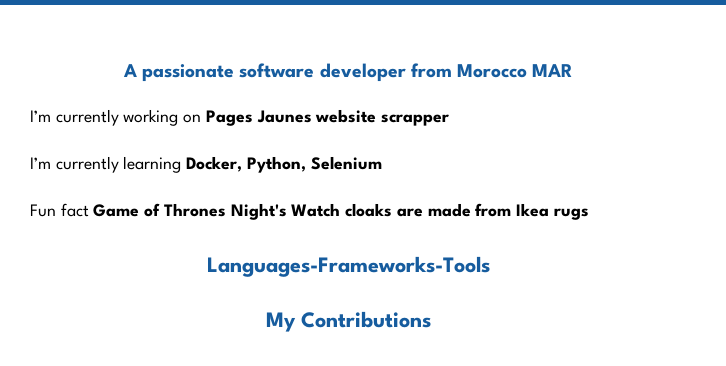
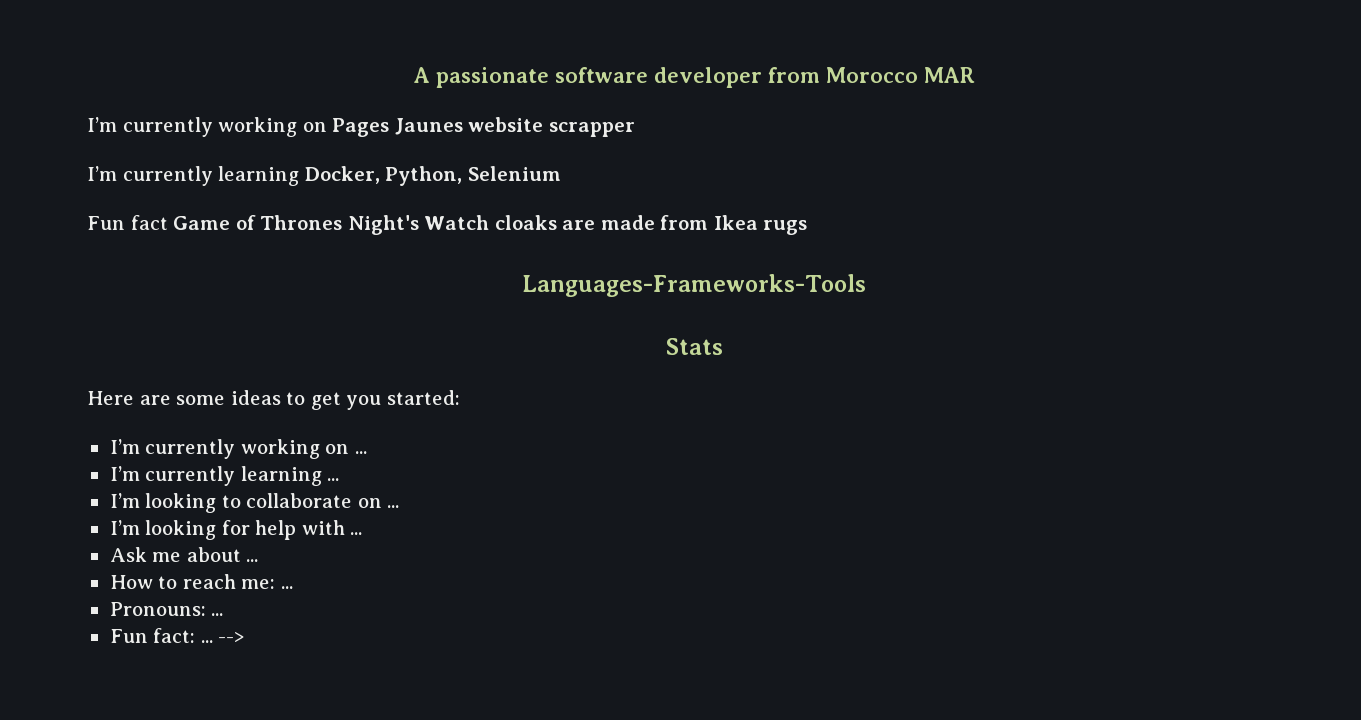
[266,311,431,332] My Contributions -> [665,338,723,355] [87,390,460,410] [109,439,367,459] [109,466,340,486] [109,493,400,513] [109,520,363,540] [109,547,259,562] [109,574,293,589] [109,602,224,616] [109,628,245,643] Stats // Here are some ideas to get you started: // I’m currently working on ... // I’m currently learning ... // I’m looking to collaborate on ... // I’m looking for help with ... // Ask me about ... // How to reach me: ... // Pronouns: ... // Fun fact: ... -->

